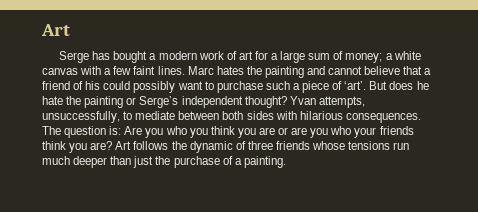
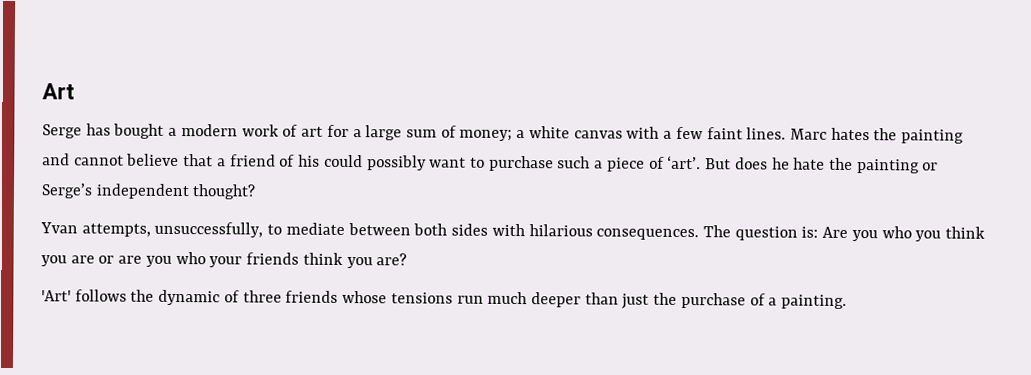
(287, 102) none -> (257, 192) //
[115,141,132,150] Art -> [41,290,71,302] // 'Art'

